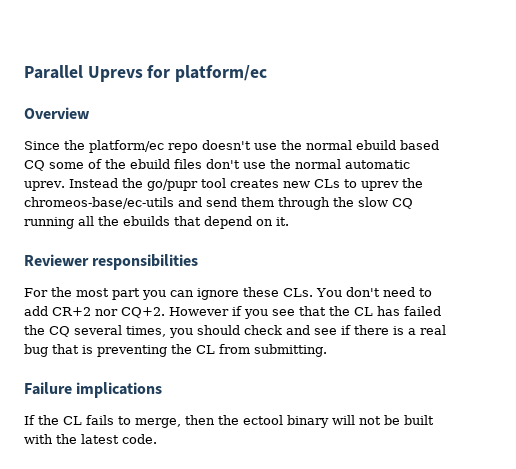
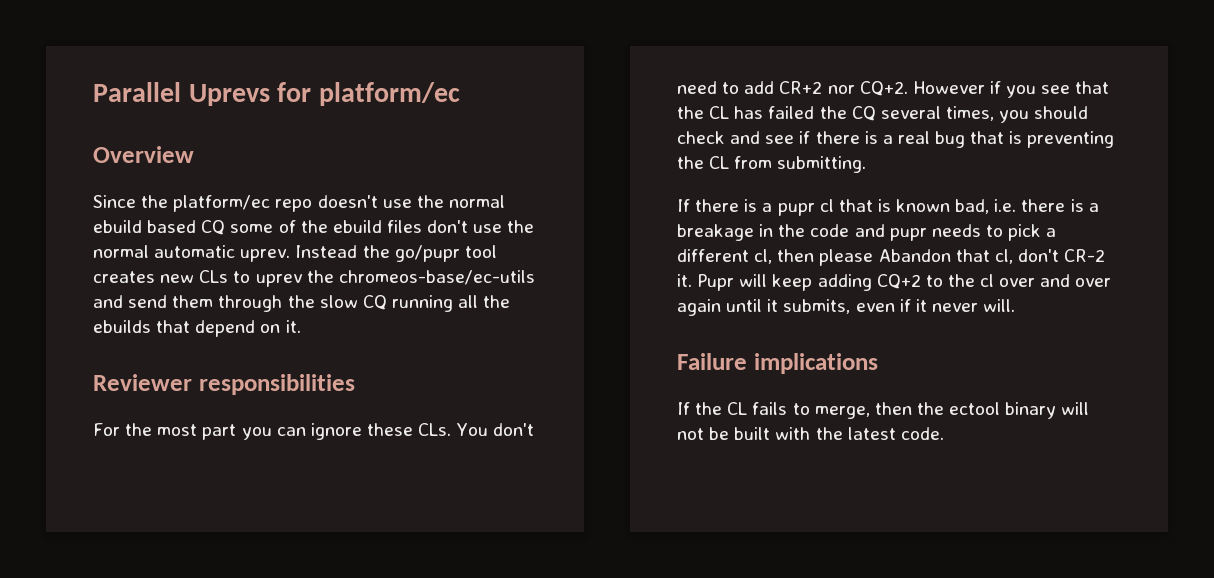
(327, 350) none -> [677,199,1099,216] [677,224,1057,241] [677,249,1106,266] [677,274,1112,291] [677,299,1016,316] // If there is a pupr cl that is known bad, i.e. there is a breakage in the code and pupr needs to pick a different cl, then please Abandon that cl, don't CR-2 it. Pupr will keep adding CQ+2 to the cl over and over again until it submits, even if it never will.

